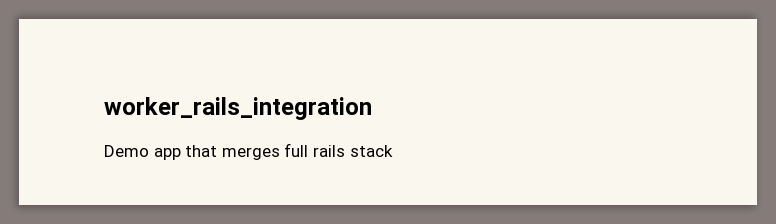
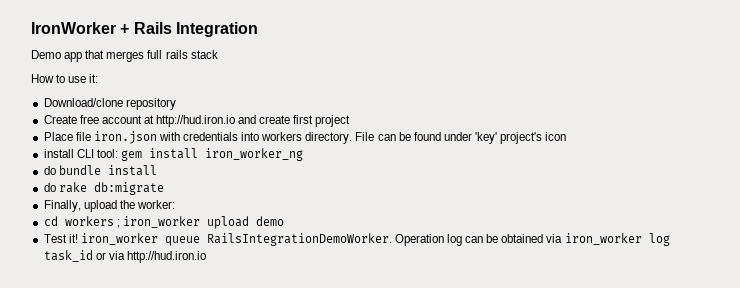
[104,97,372,120] worker_rails_integration -> [31,22,258,37] IronWorker + Rails Integration
(393, 151) none -> [31,74,99,83] [43,98,176,110] [43,115,351,127] [43,131,567,144] [43,148,303,161] [43,165,157,176] [43,182,164,195] [43,200,175,212] [43,216,284,229] [43,233,670,246] [43,250,206,263] // How to use it: // Download/clone repository // Create free account at http://hud.iron.io and create first project // Place file iron.json with credentials into workers directory. File can be found under 'key' project's icon // install CLI tool: gem install iron_worker_ng // do bundle install // do rake db:migrate // Finally, upload the worker: // cd workers ; iron_worker upload demo // Test it! iron_worker queue RailsIntegrationDemoWorker. Operation log can be obtained via iron_worker log task_id or via http://hud.iron.io

